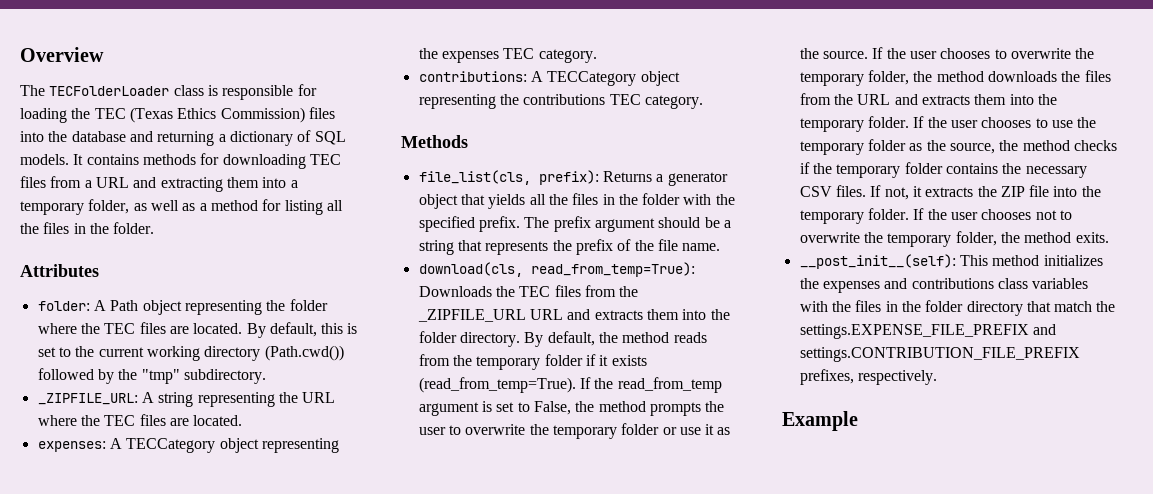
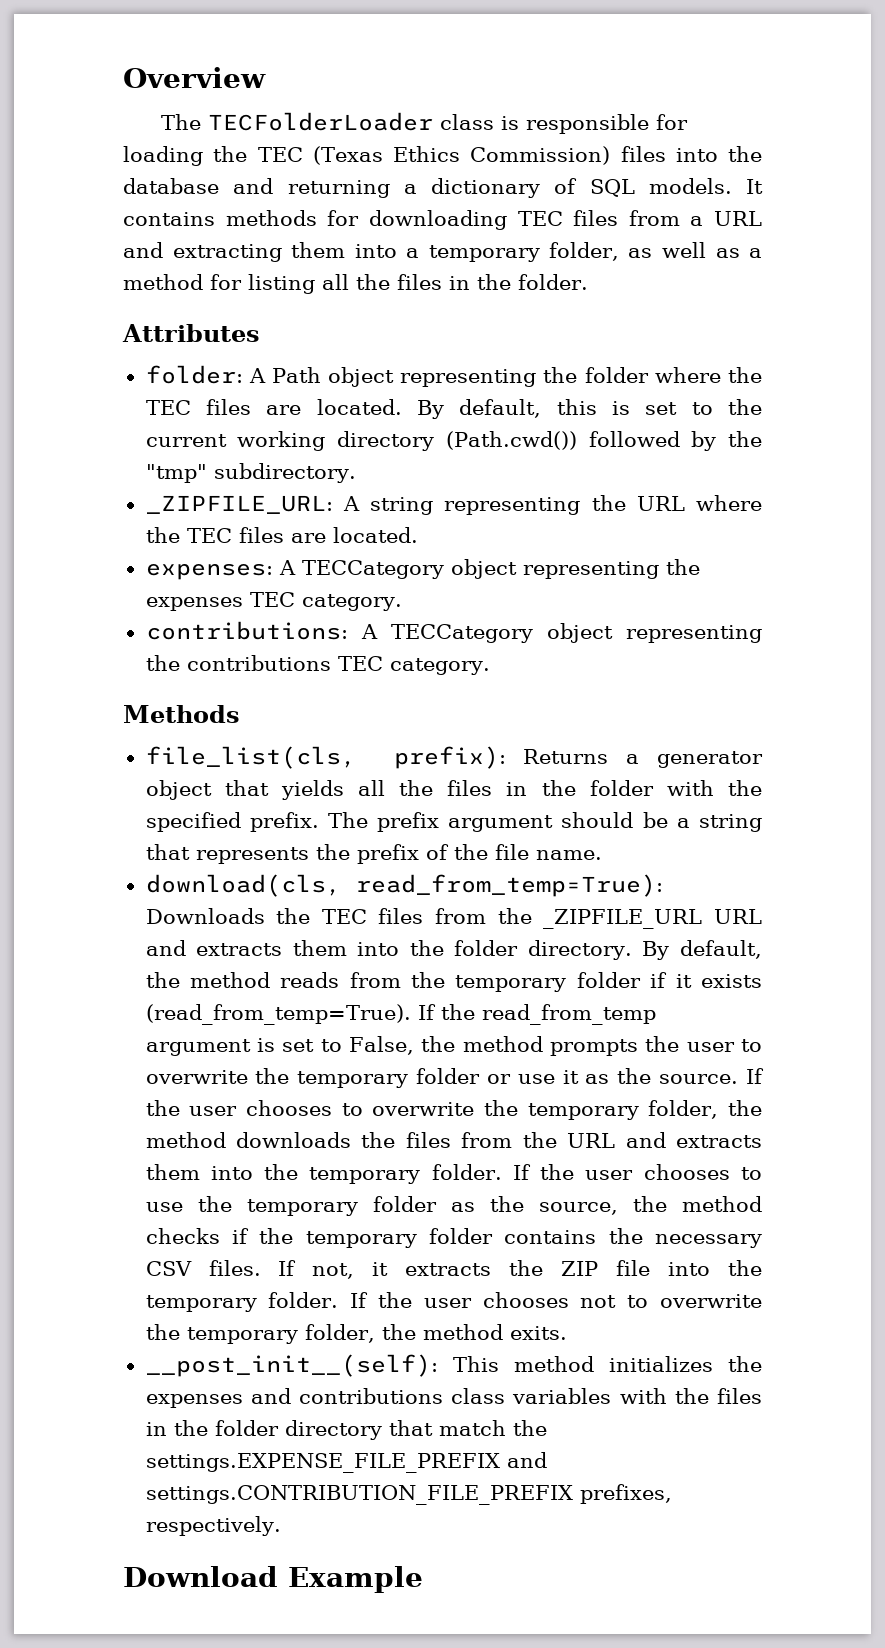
(937, 377) none -> [123,1566,278,1587] Download

